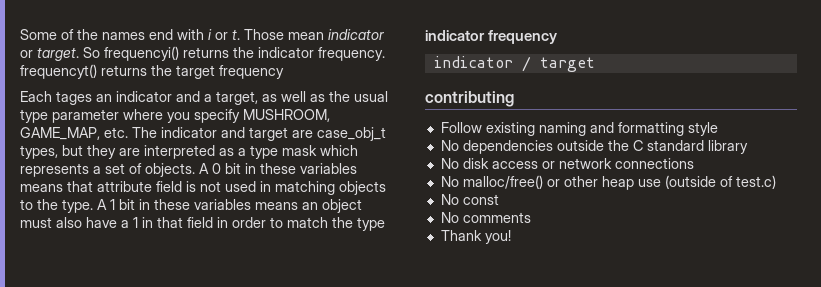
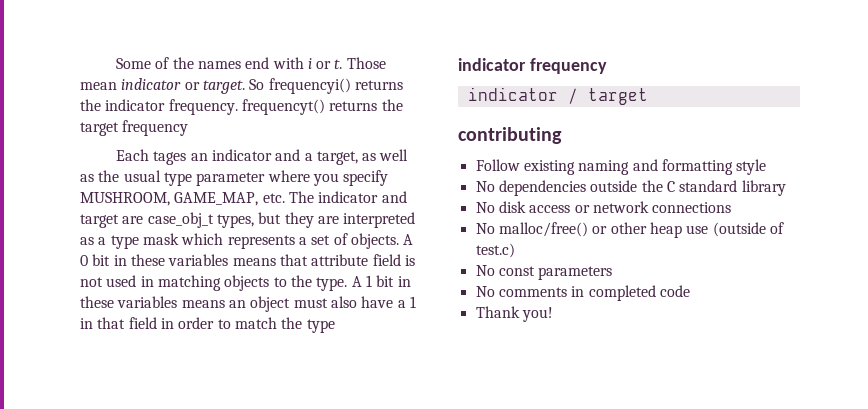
(499, 199) none -> [538,266,613,280] parameters
(531, 217) none -> [571,285,690,301] in completed code

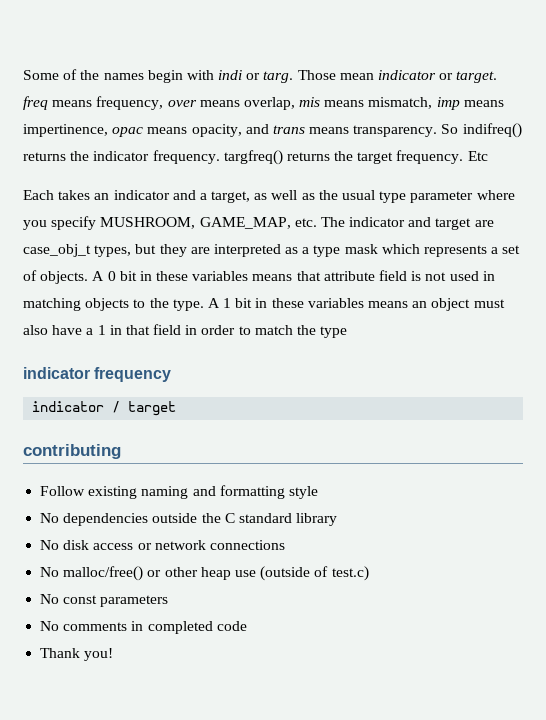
[245,57,343,69] end with i or t. -> [147,70,294,83] begin with indi or targ.
[249,78,351,94] So frequencyi() -> [23,96,504,110] [23,123,522,138] freq means frequency, over means overlap, mis means mismatch, imp means impertinence, opac means opacity, and trans means transparency. So indifreq()
[241,99,325,115] frequencyt() -> [223,150,283,165] targfreq()
[122,120,189,136] frequency -> [396,150,488,164] frequency. Etc
[153,151,187,165] tages -> [58,190,91,200] takes

